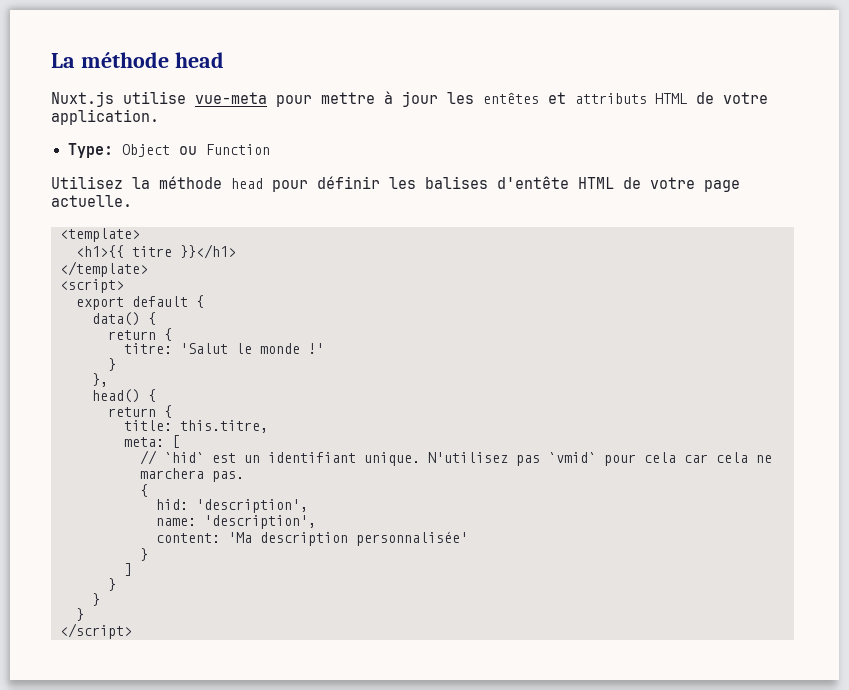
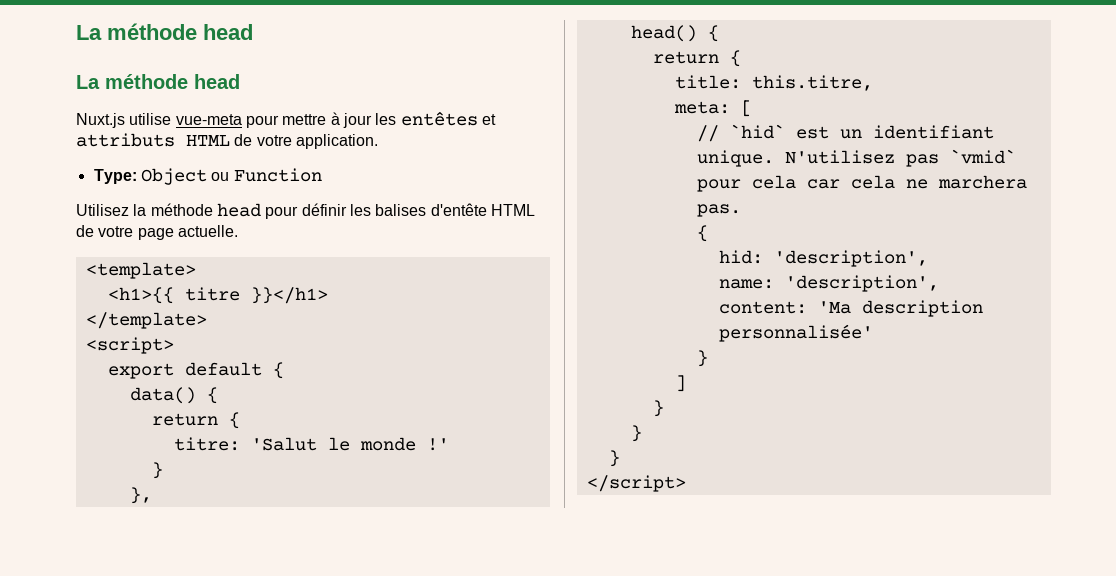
[51,52,224,68] La méthode head -> [76,23,253,40] [76,74,240,89] La méthode head // La méthode head

